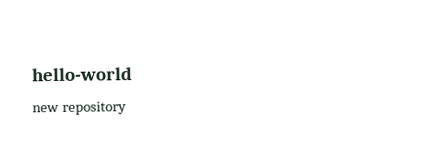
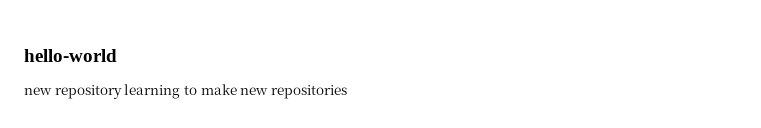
(127, 108) none -> [124,84,347,99] learning to make new repositories

